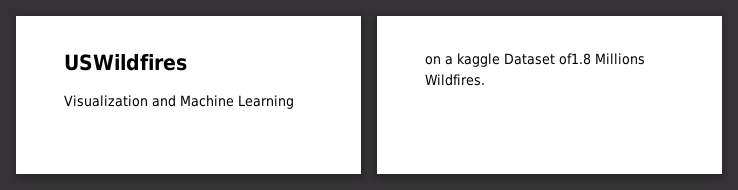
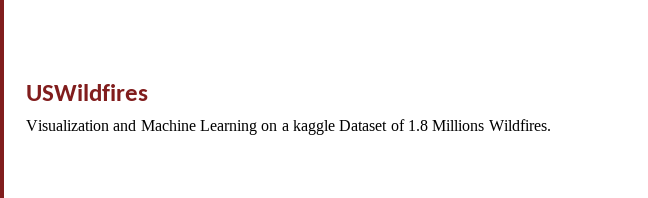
[559,53,591,65] of1.8 -> [390,119,428,131] of 1.8

